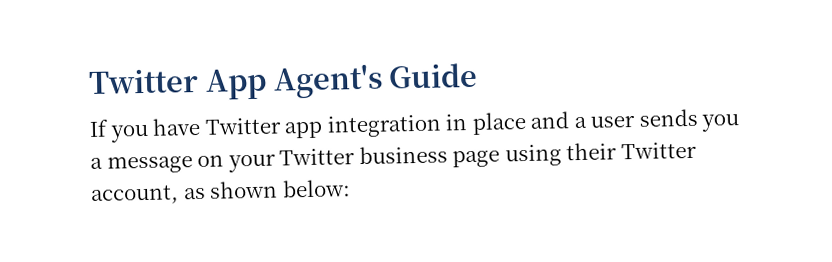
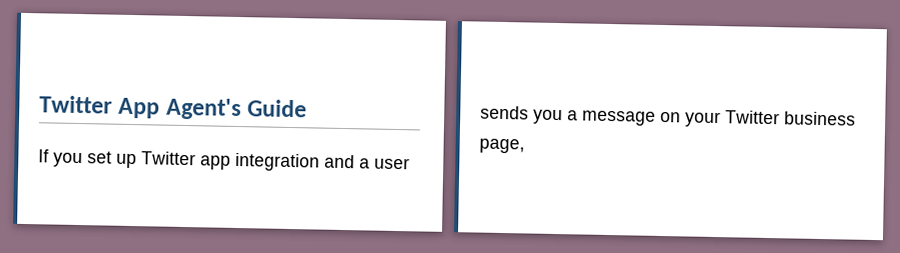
[152,117,202,136] have -> [87,151,137,169] set up
[445,111,527,135] in place -> (320, 162) none
[452,141,697,168] [90,179,351,205] page using their Twitter account, as shown below: -> [479,138,525,154] page,

